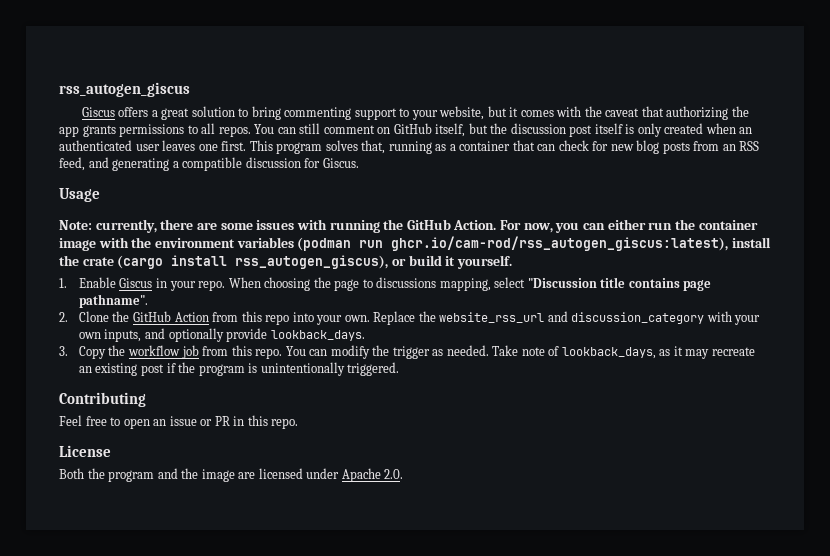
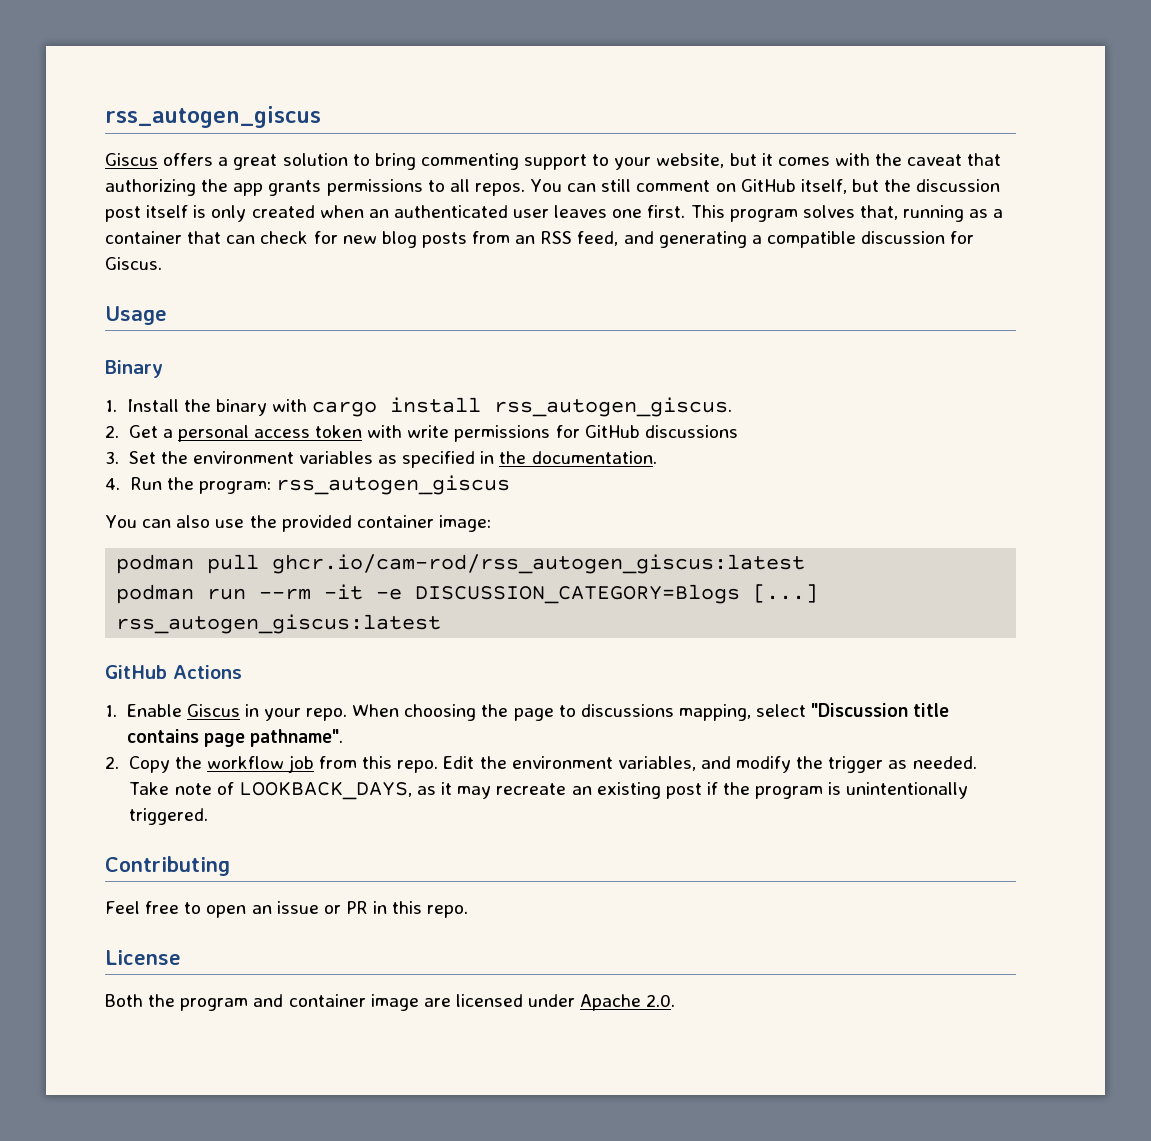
[59,219,758,233] [59,236,771,251] [59,255,512,269] Note: currently, there are some issues with running the GitHub Action. For now, you can either run the container image with the environment variables (podman run ghcr.io/cam-rod/rss_autogen_giscus:latest), install the crate (cargo install rss_autogen_giscus), or build it yourself. -> [105,360,163,378] [105,397,733,417] [105,425,738,442] [105,451,657,468] [105,475,510,495] [105,515,491,532] [116,554,806,574] [116,584,819,604] [116,614,442,634] [105,665,242,679] Binary // 1. Install the binary with cargo install rss_autogen_giscus. // 2. Get a personal access token with write permissions for GitHub discussions // 3. Set the environment variables as specified in the documentation. // 4. Run the program: rss_autogen_giscus // You can also use the provided container image: // podman pull ghcr.io/cam-rod/rss_autogen_giscus:latest // podman run --rm -it -e DISCUSSION_CATEGORY=Blogs [...] rss_autogen_giscus:latest // GitHub Actions
[78,311,761,325] [78,328,365,342] [59,346,68,356] Clone the GitHub Action from this repo into your own. Replace the website_rss_url and discussion_category with your own inputs, and optionally provide lookback_days. // 3. -> (119, 762) none
[285,346,328,356] You can -> [443,756,731,771] Edit the environment variables, and
[561,347,656,359] lookback_days, -> [238,781,412,800] LOOKBACK_DAYS,
[181,468,199,479] the -> [288,994,366,1007] container

